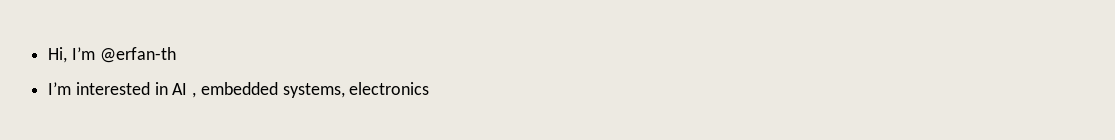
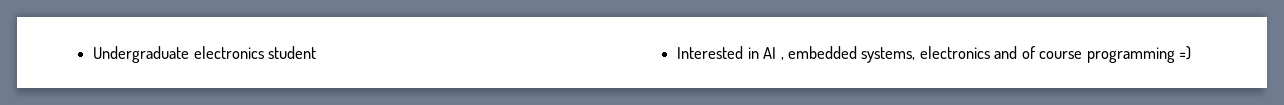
[48,47,176,63] [48,82,150,95] Hi, I’m @erfan-th // I’m interested -> [93,46,317,63] [677,46,744,59] Undergraduate electronics student // Interested
(430, 88) none -> [994,46,1192,63] and of course programming =)

